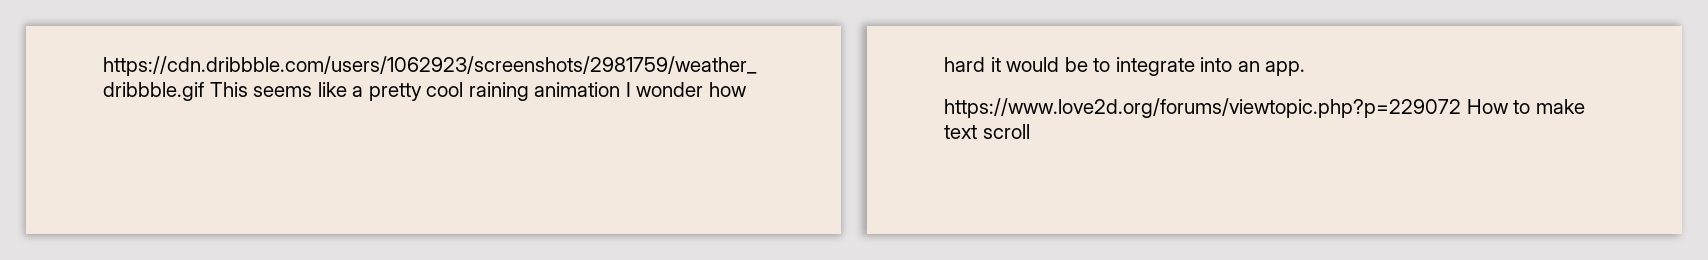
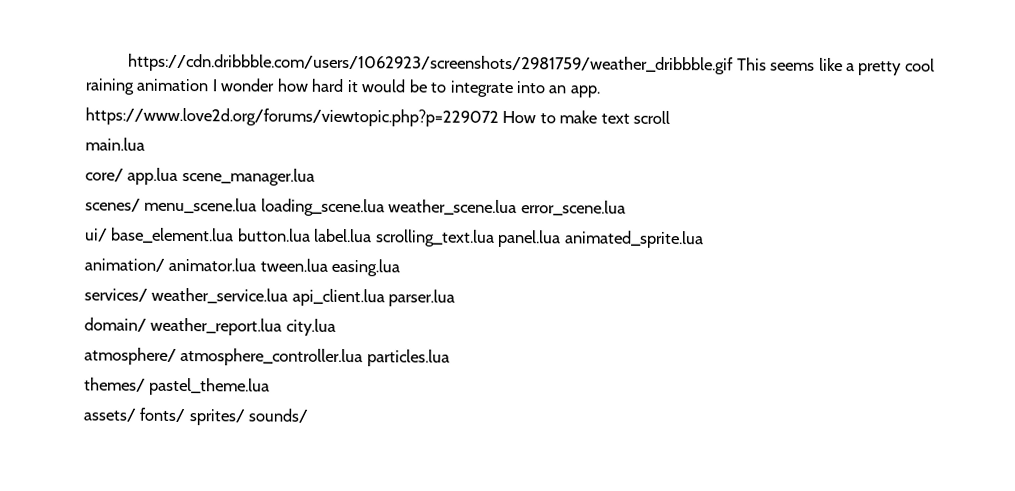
(1030, 131) none -> [85,137,145,151] [85,167,315,186] [85,197,626,217] [85,227,704,249] [84,257,401,277] [84,287,456,307] [84,317,336,336] [84,347,450,367] [84,377,271,396] [83,407,309,426] // main.lua // core/ app.lua scene_manager.lua // scenes/ menu_scene.lua loading_scene.lua weather_scene.lua error_scene.lua // ui/ base_element.lua button.lua label.lua scrolling_text.lua panel.lua animated_sprite.lua // animation/ animator.lua tween.lua easing.lua // services/ weather_service.lua api_client.lua parser.lua // domain/ weather_report.lua city.lua // atmosphere/ atmosphere_controller.lua particles.lua // themes/ pastel_theme.lua // assets/ fonts/ sprites/ sounds/

